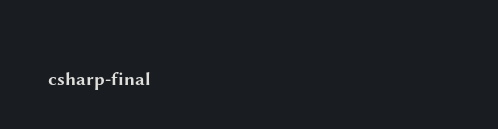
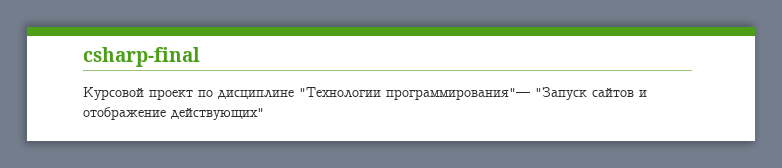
(151, 81) none -> [83,87,647,100] [83,107,264,120] // Курсовой проект по дисциплине "Технологии программирования"— "Запуск сайтов и отображение действующих"

